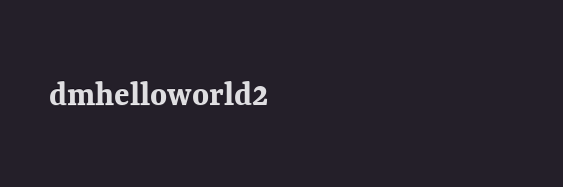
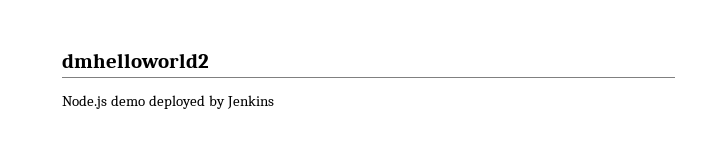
(269, 93) none -> [62,95,274,109] // Node.js demo deployed by Jenkins

